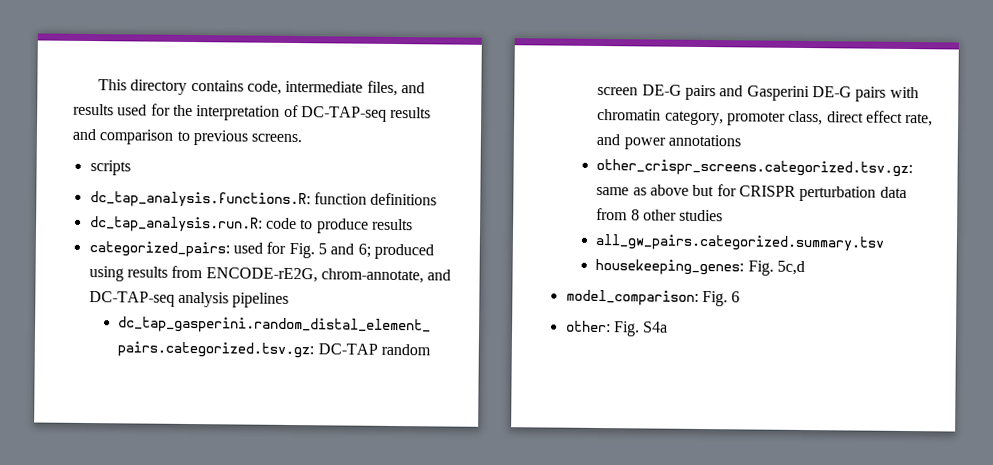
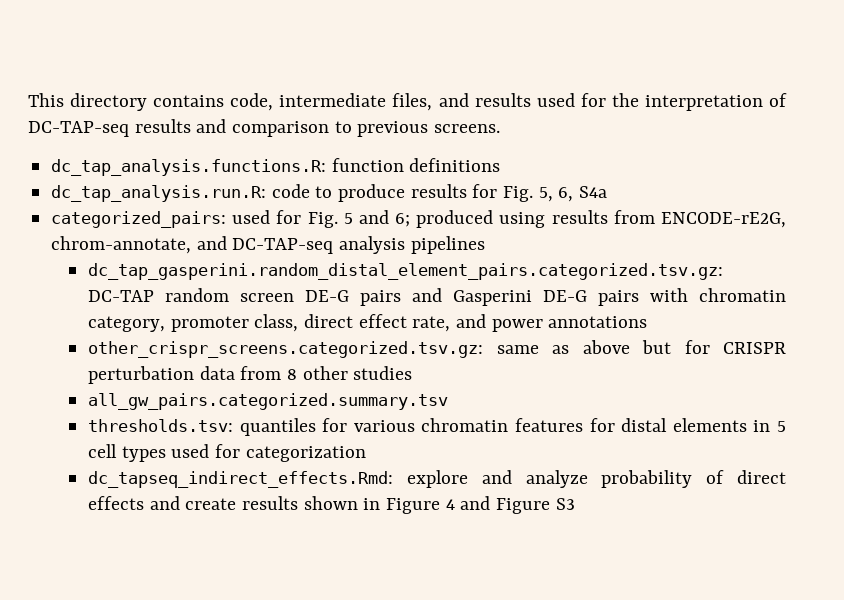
[89,160,131,176] // scripts -> (501, 128) none
(413, 224) none -> [472,184,608,202] for Fig. 5, 6, S4a
[595,258,806,276] [565,289,741,307] [565,320,669,337] housekeeping_genes: Fig. 5c,d // model_comparison: Fig. 6 // other: Fig. S4a -> [88,418,786,436] [88,444,366,462] [88,470,787,488] [88,496,575,514] thresholds.tsv: quantiles for various chromatin features for distal elements in 5 cell types used for categorization // dc_tapseq_indirect_effects.Rmd: explore and analyze probability of direct effects and create results shown in Figure 4 and Figure S3

